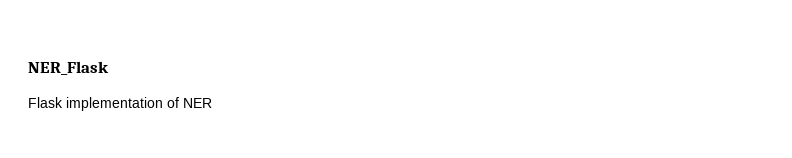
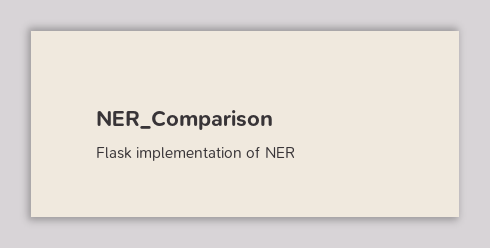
[28,61,109,75] NER_Flask -> [96,110,273,130] NER_Comparison

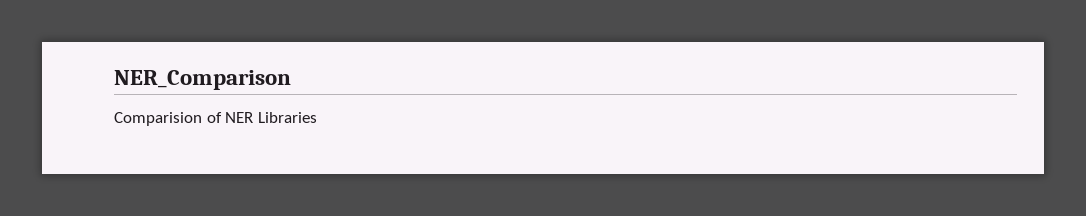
[96,147,243,161] Flask implementation -> [114,112,202,126] Comparision
(295, 152) none -> [257,112,317,123] Libraries

